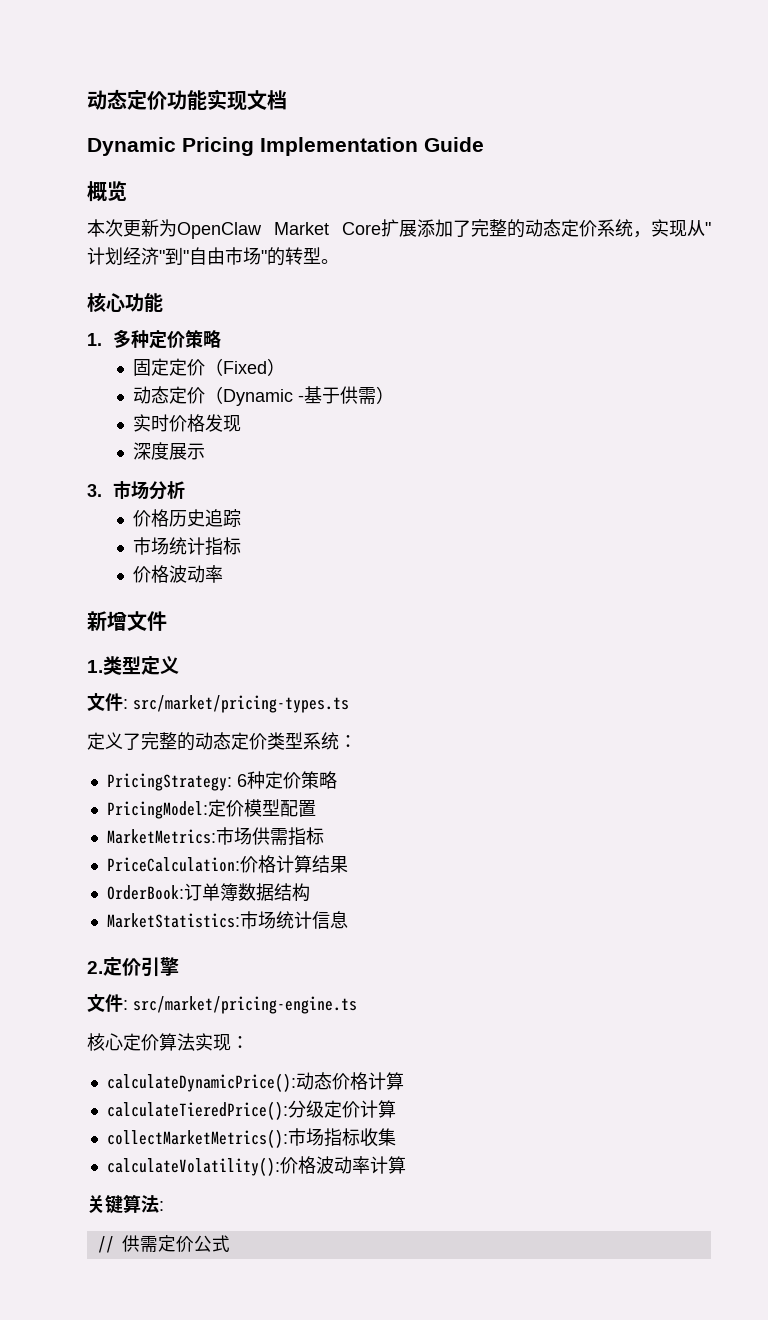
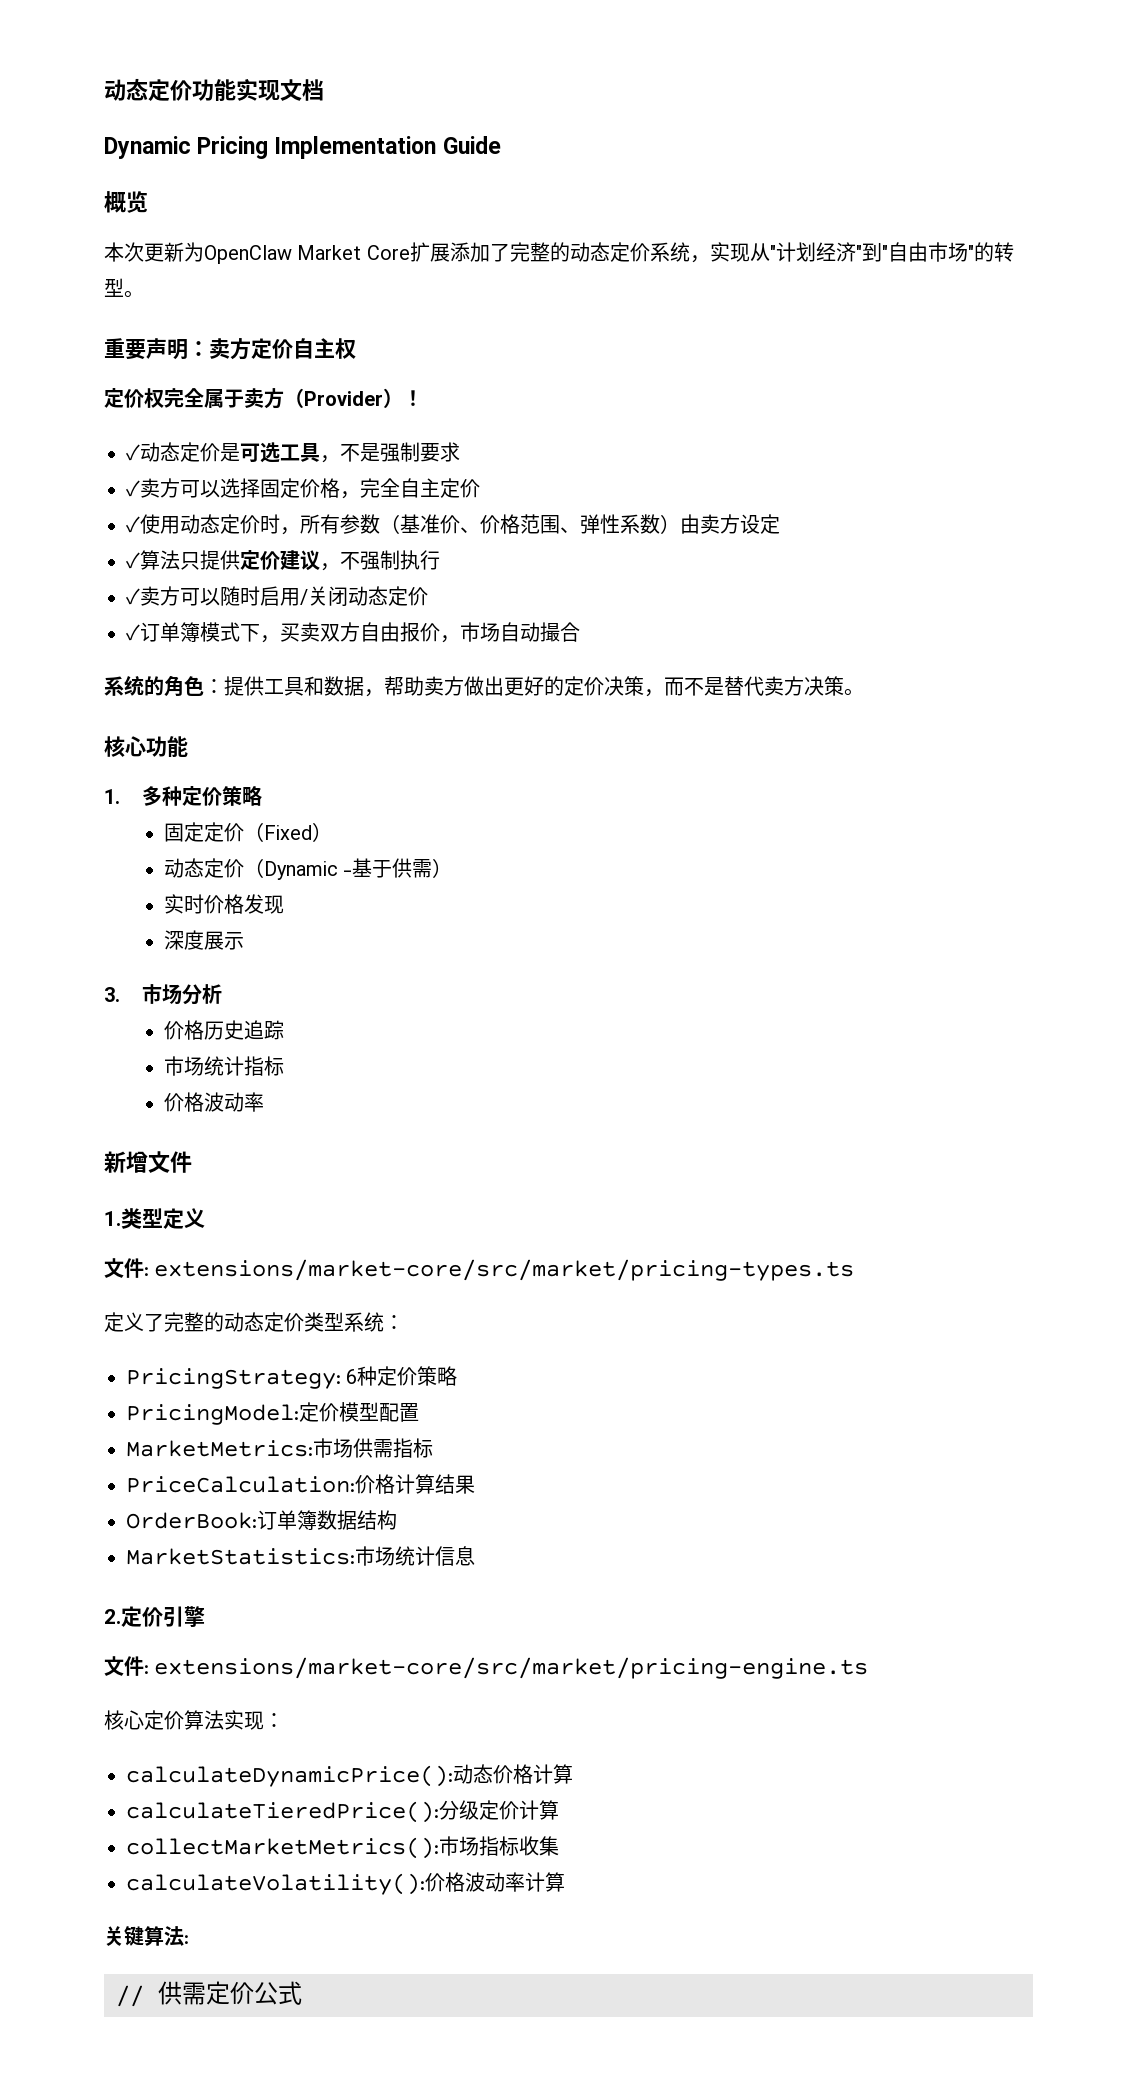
(339, 261) none -> [104,338,356,360] [104,388,423,409] [126,442,460,463] [126,478,480,499] [126,514,780,535] [126,550,440,571] [126,586,428,607] [126,622,580,643] [104,675,864,697] // 重要声明：卖方定价自主权 // 定价权完全属于卖方（Provider）！ // ✓动态定价是可选工具，不是强制要求 // ✓卖方可以选择固定价格，完全自主定价 // ✓使用动态定价时，所有参数（基准价、价格范围、弹性系数）由卖方设定 // ✓算法只提供定价建议，不强制执行 // ✓卖方可以随时启用/关闭动态定价 // ✓订单簿模式下，买卖双方自由报价，市场自动撮合 // 系统的角色：提供工具和数据，帮助卖方做出更好的定价决策，而不是替代卖方决策。
[133,695,349,713] src/market/pricing-types.ts -> [154,1259,855,1281] extensions/market-core/src/market/pricing-types.ts
[133,996,357,1014] src/market/pricing-engine.ts -> [154,1657,869,1679] extensions/market-core/src/market/pricing-engine.ts

